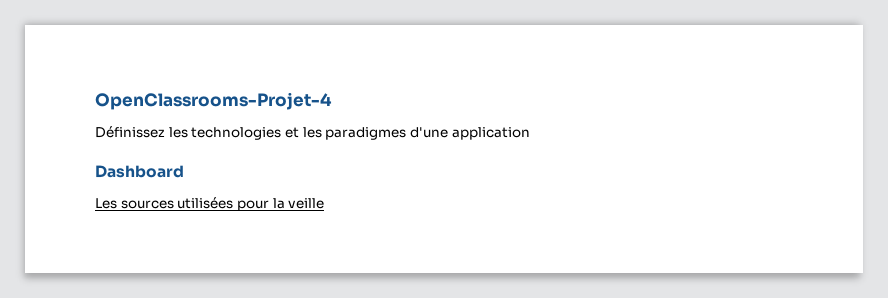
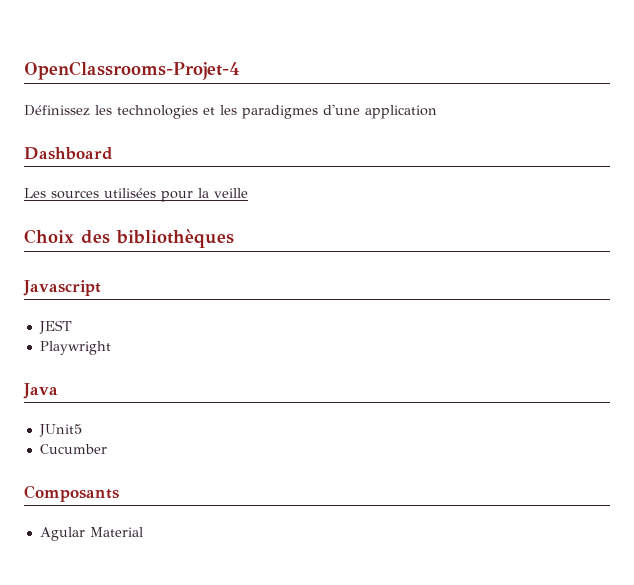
(325, 203) none -> [24,229,234,248] [23,280,101,296] [38,320,72,334] [39,341,111,355] [23,383,58,399] [38,424,82,437] [39,444,107,454] [24,485,119,502] [39,527,143,541] // Choix des bibliothèques // Javascript // JEST // Playwright // Java // JUnit5 // Cucumber // Composants // Agular Material

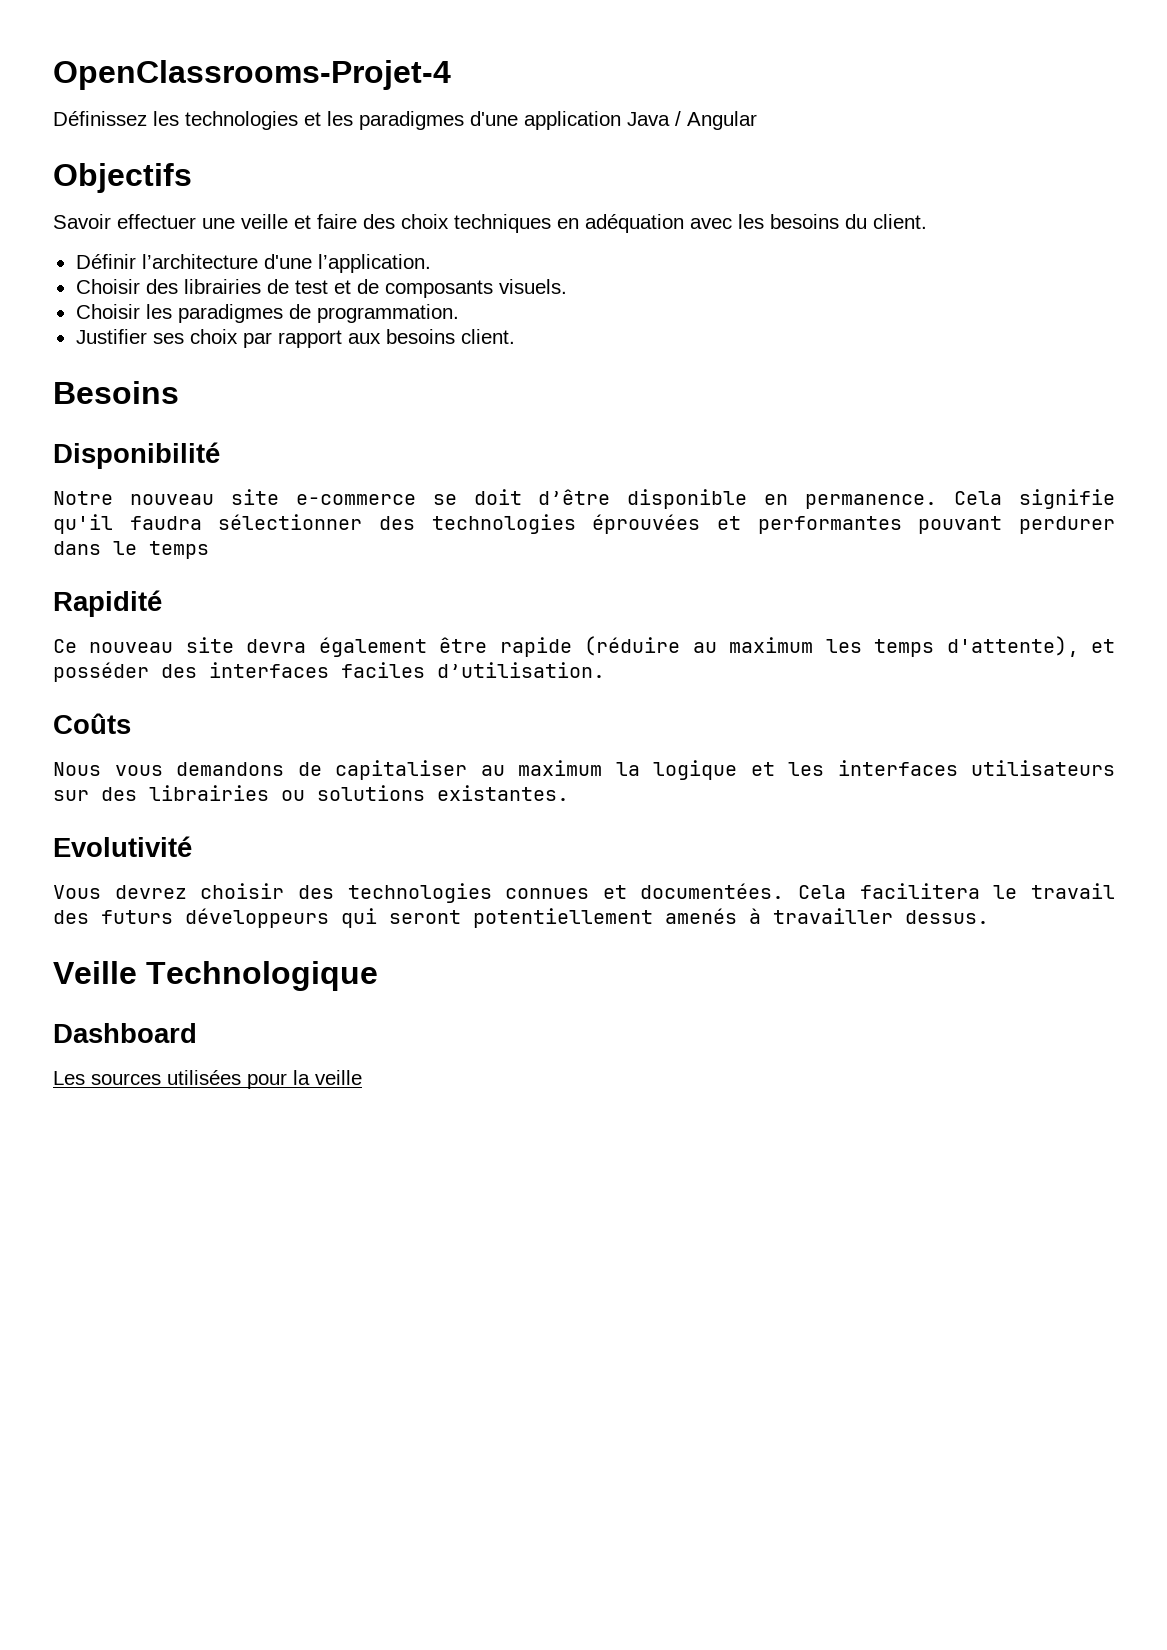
(437, 112) none -> [627,111,757,130] [53,163,192,193] [53,214,927,233] [75,254,431,273] [75,279,567,298] [75,304,459,323] [75,329,515,348] [53,381,179,404] [53,442,220,469] [53,489,1115,509] [53,514,1115,534] [53,541,209,559] [53,590,162,617] [53,636,1115,657] [53,662,605,682] [53,713,131,734] [53,760,1115,780] [53,785,569,801] [53,836,192,857] [53,883,1115,903] [53,908,989,928] [53,961,378,991] Java / Angular // Objectifs // Savoir effectuer une veille et faire des choix techniques en adéquation avec les besoins du client. // Définir l’architecture d'une l’application. // Choisir des librairies de test et de composants visuels. // Choisir les paradigmes de programmation. // Justifier ses choix par rapport aux besoins client. // Besoins // Disponibilité // Notre nouveau site e-commerce se doit d’être disponible en permanence. Cela signifie qu'il faudra sélectionner des technologies éprouvées et performantes pouvant perdurer dans le temps // Rapidité // Ce nouveau site devra également être rapide (réduire au maximum les temps d'attente), et posséder des interfaces faciles d’utilisation. // Coûts // Nous vous demandons de capitaliser au maximum la logique et les interfaces utilisateurs sur des librairies ou solutions existantes. // Evolutivité // Vous devrez choisir des technologies connues et documentées. Cela facilitera le travail des futurs développeurs qui seront potentiellement amenés à travailler dessus. // Veille Technologique
[24,229,234,248] [23,280,101,296] [38,320,72,334] [39,341,111,355] [23,383,58,399] [38,424,82,437] [39,444,107,454] [24,485,119,502] [39,527,143,541] // Choix des bibliothèques // Javascript // JEST // Playwright // Java // JUnit5 // Cucumber // Composants // Agular Material -> (362, 1077) none

